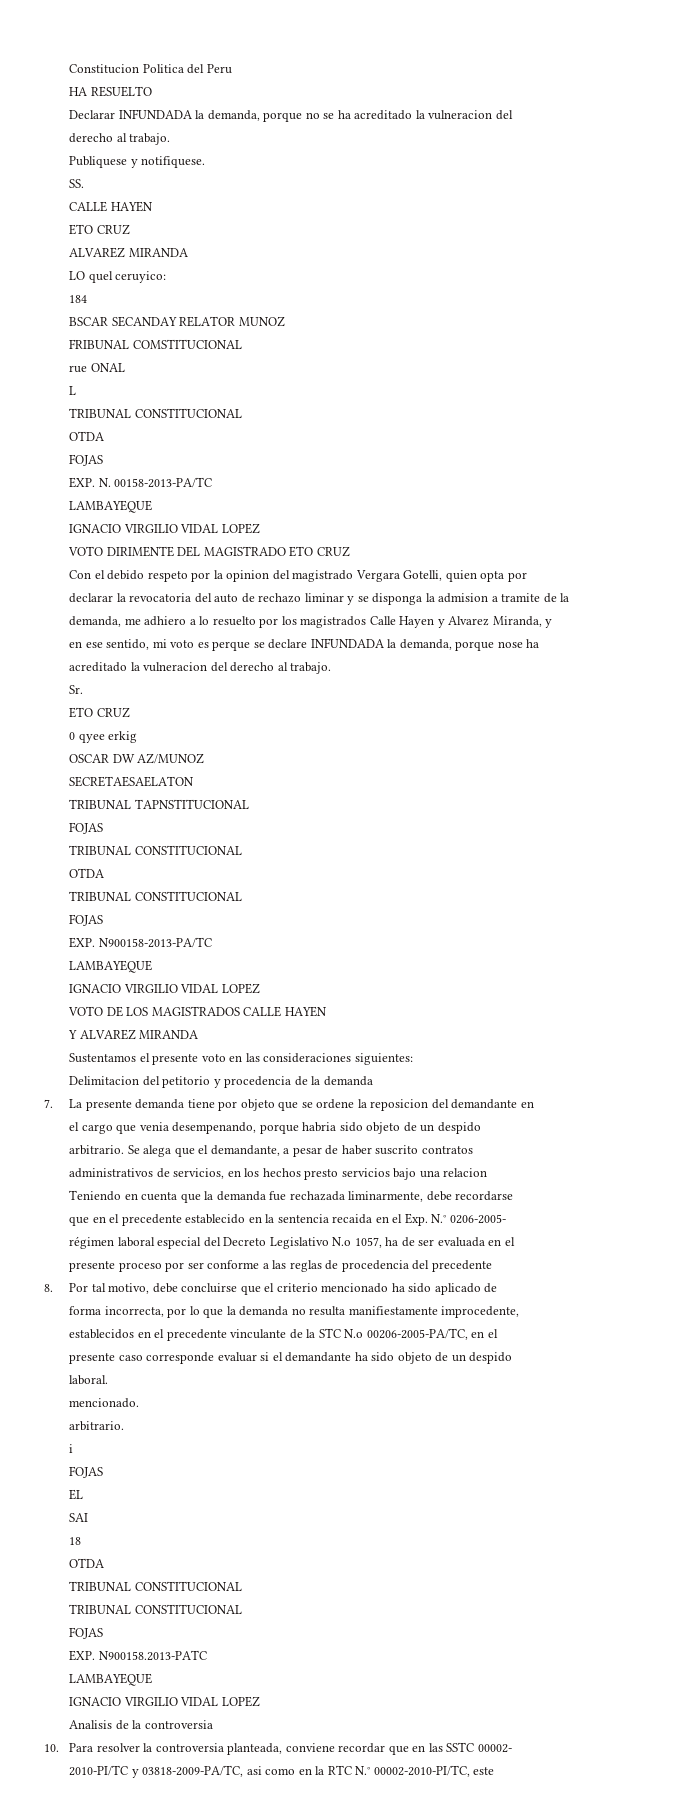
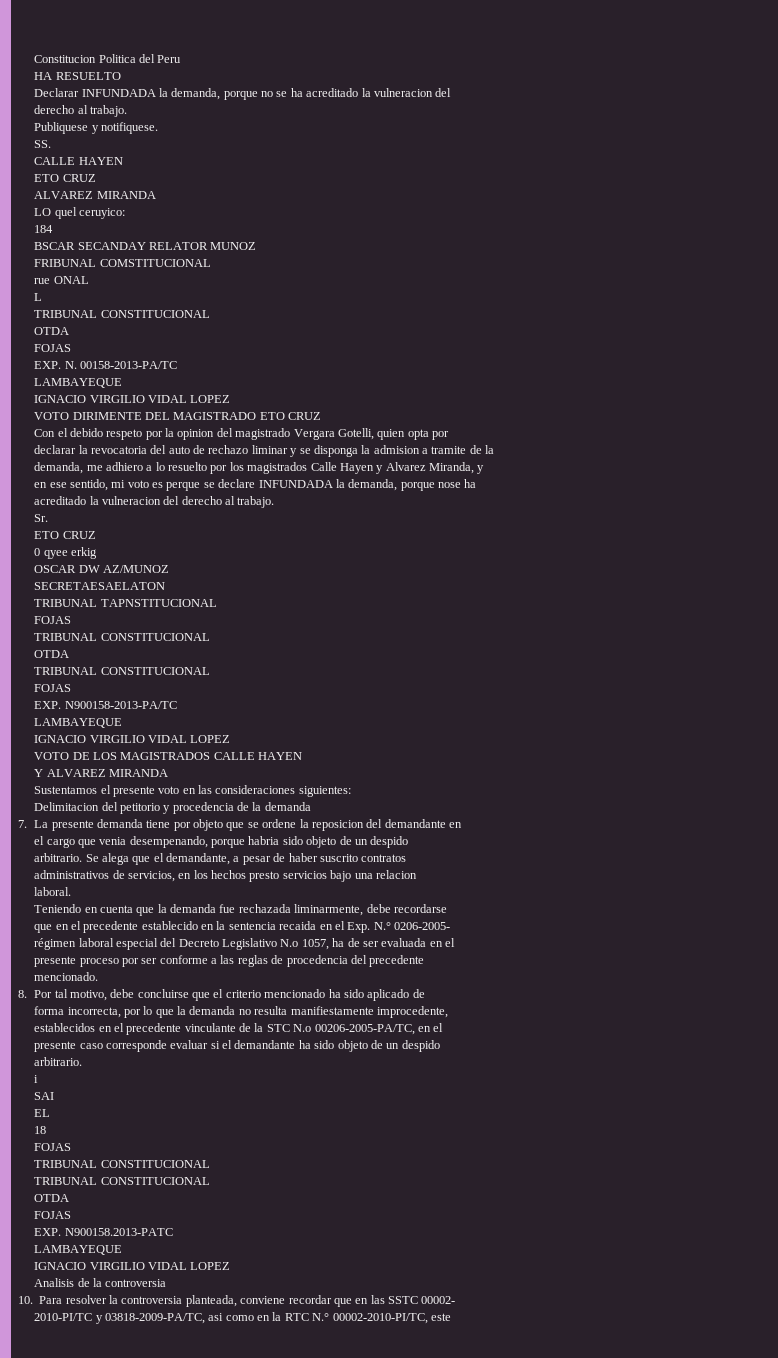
(488, 1172) none -> [34,887,72,896] // laboral.
(492, 1266) none -> [34,972,99,981] // mencionado.
[69,1375,109,1385] [69,1398,140,1408] // laboral. // mencionado. -> (440, 1046) none
[69,1466,104,1478] FOJAS -> [34,1092,55,1100] SAI
[69,1513,89,1522] // SAI -> (51, 1113) none
[69,1558,105,1568] OTDA -> [34,1143,72,1151] FOJAS
(242, 1609) none -> [34,1194,70,1202] // OTDA

